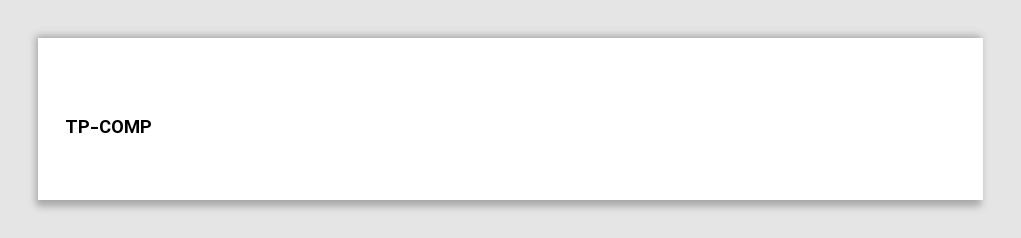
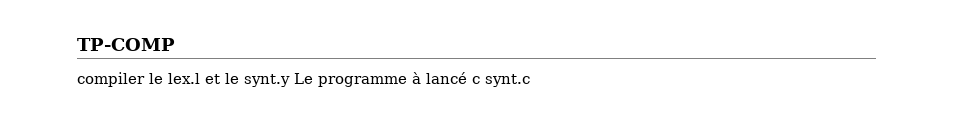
(152, 126) none -> [77,72,530,87] // compiler le lex.l et le synt.y Le programme à lancé c synt.c

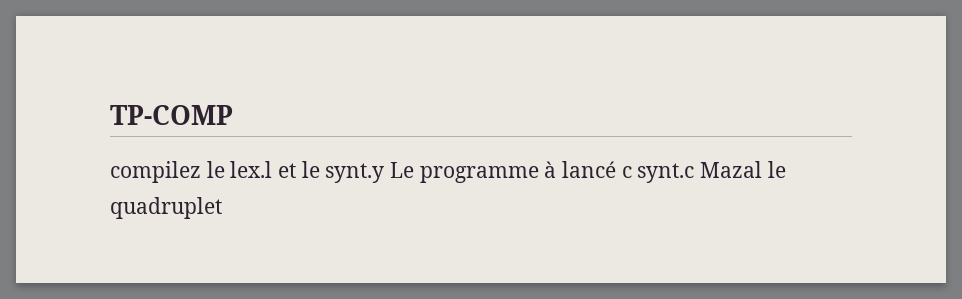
[77,72,145,87] compiler -> [110,161,201,183] compilez
(530, 80) none -> [700,161,786,178] [110,197,222,219] Mazal le quadruplet

